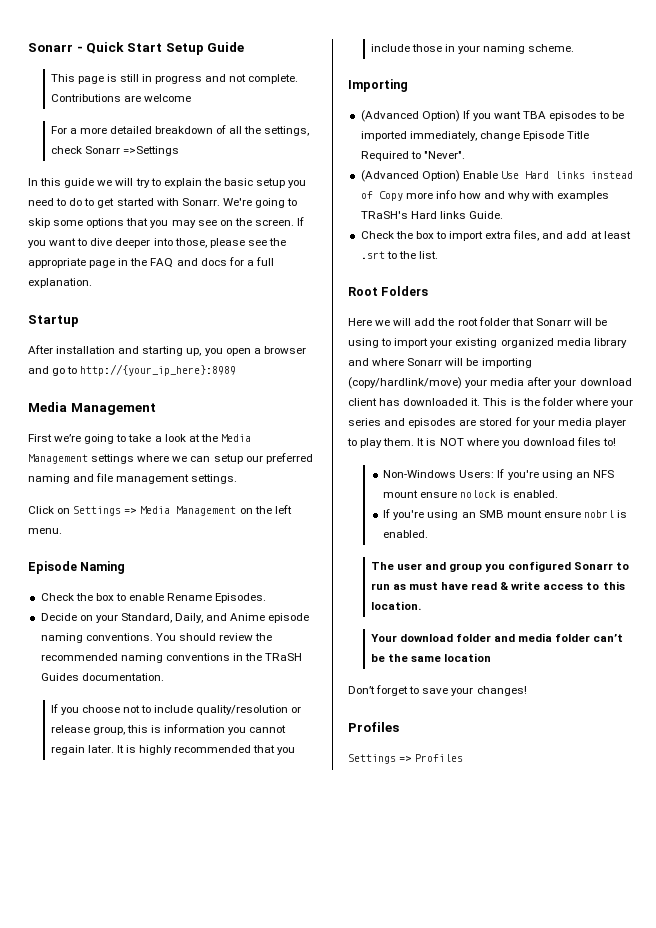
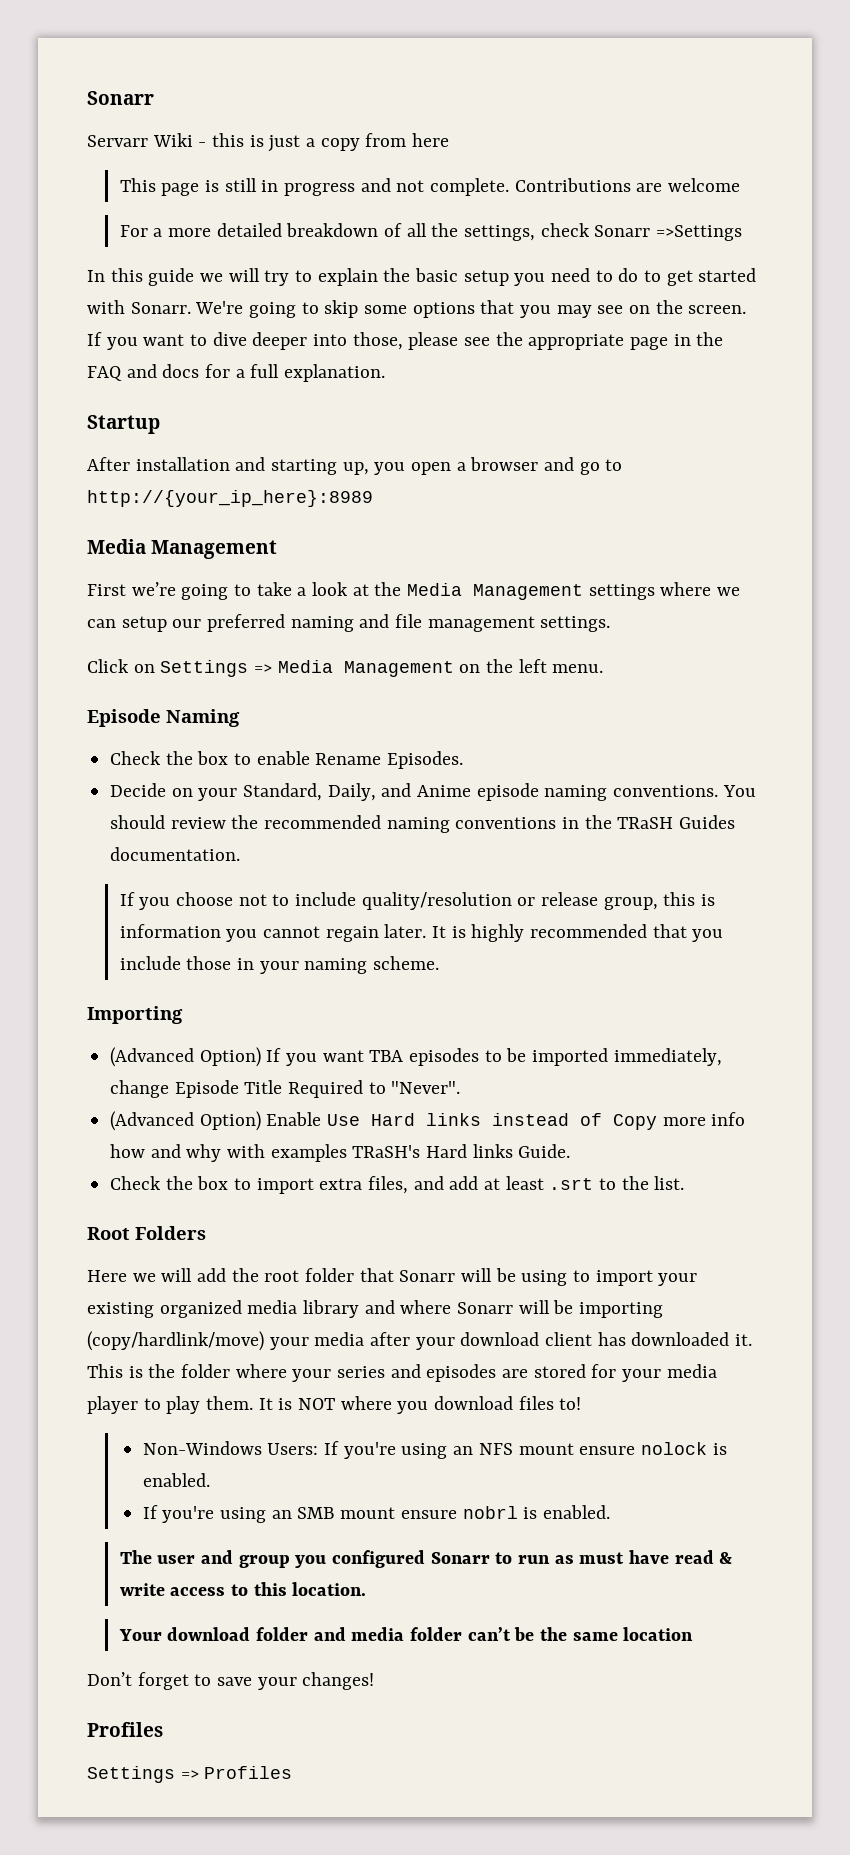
[28,42,245,55] Sonarr - Quick Start Setup Guide -> [87,91,154,105] [87,133,450,152] Sonarr // Servarr Wiki - this is just a copy from here

